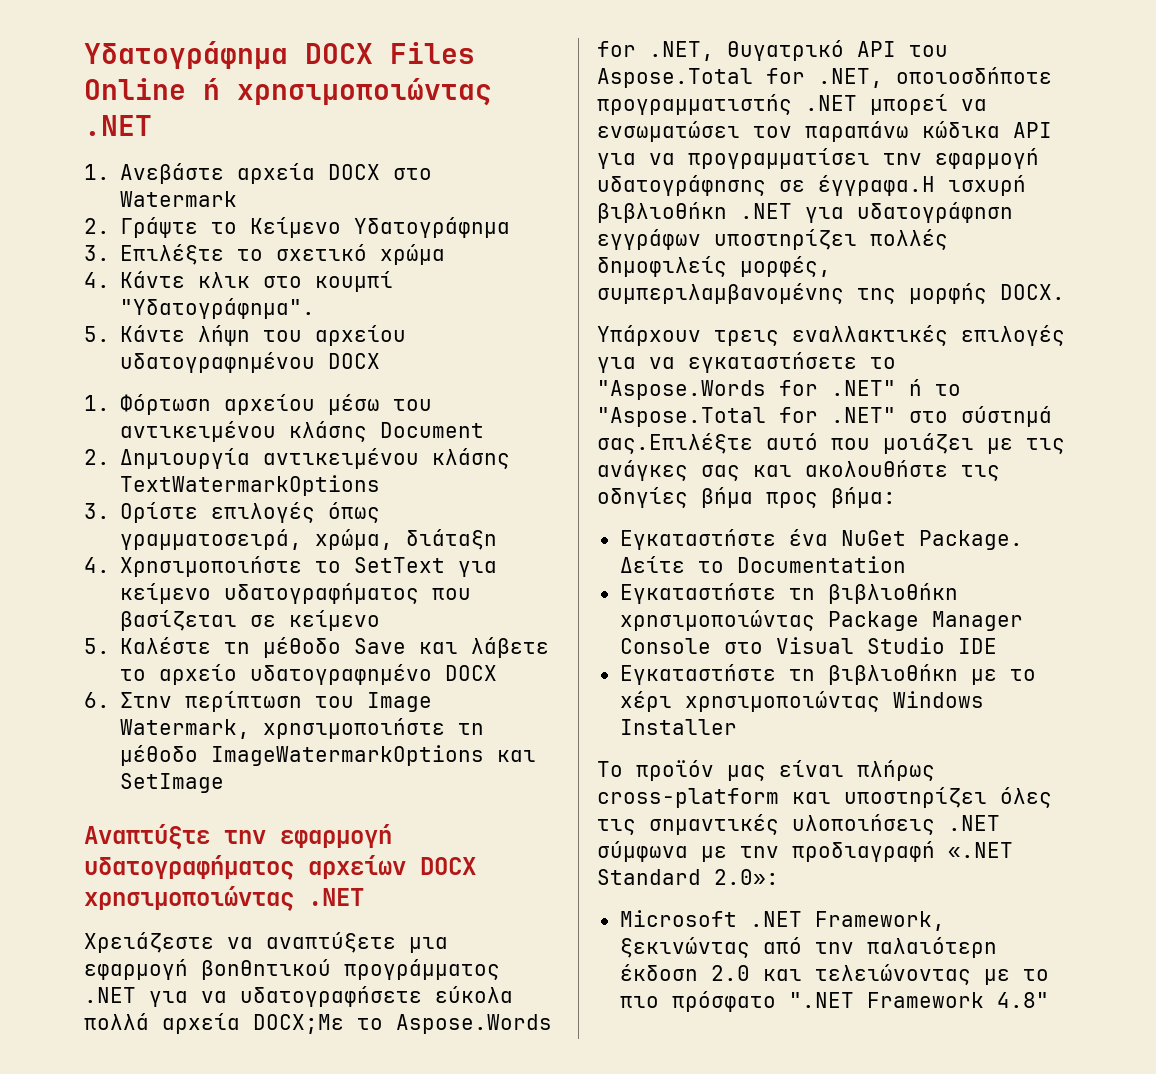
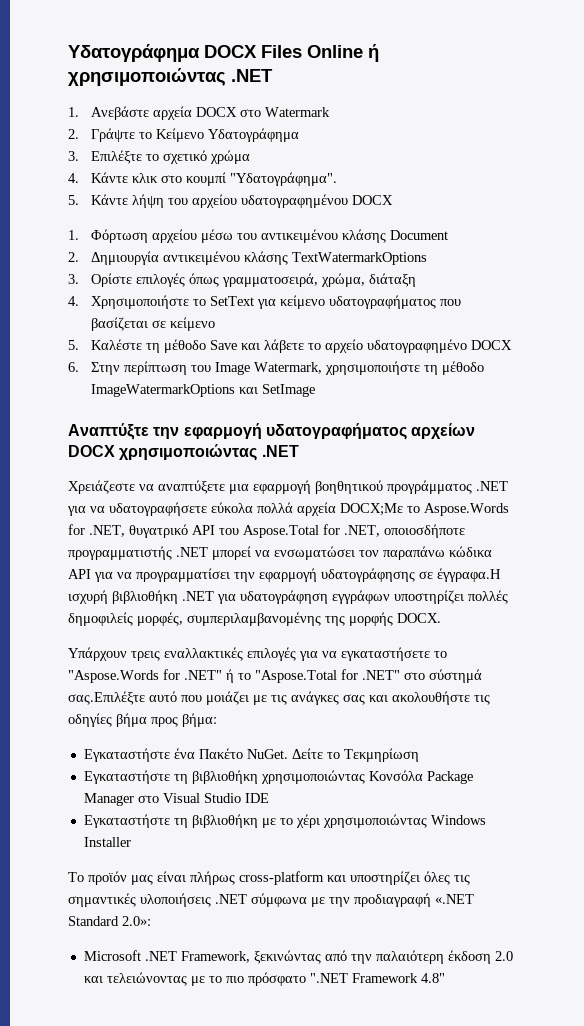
[840,530,1023,550] NuGet Package. -> [198,748,288,759] Πακέτο NuGet.
[736,556,906,573] Documentation -> [343,748,419,762] Τεκμηρίωση
(815, 621) none -> [368,770,423,781] Κονσόλα
[619,638,711,654] Console -> (134, 799) none

